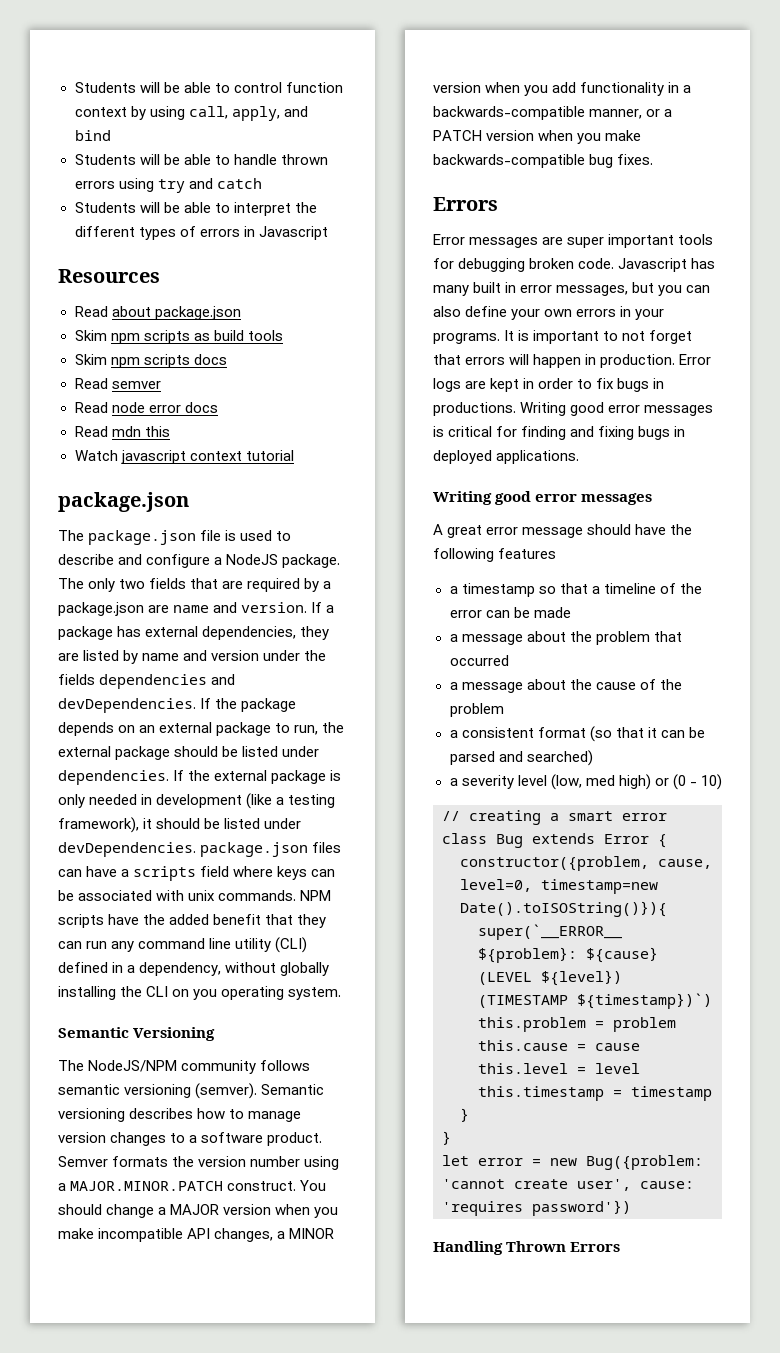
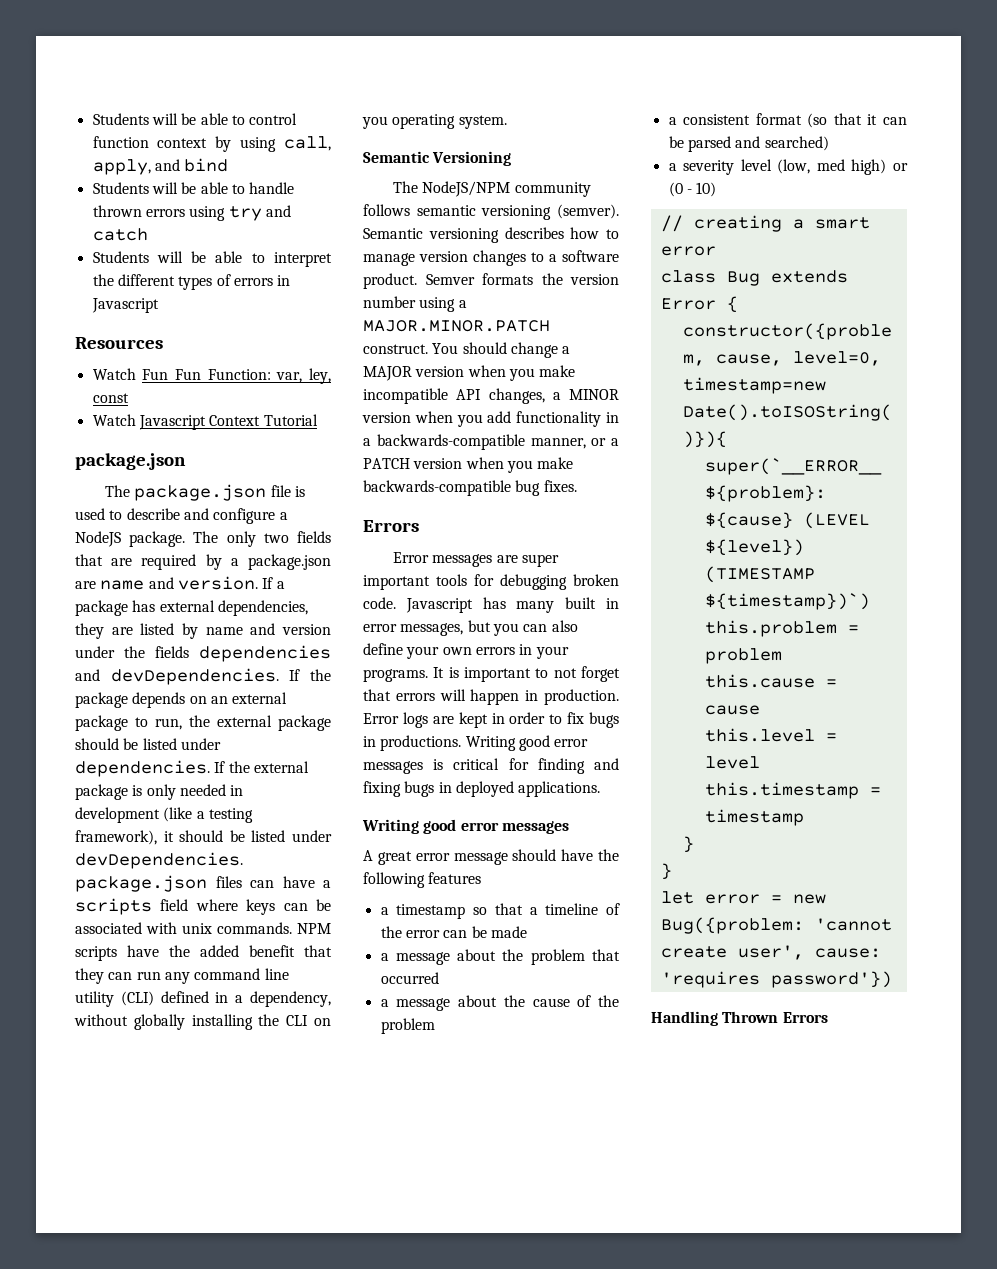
[74,306,241,320] [74,330,283,344] [74,354,227,368] [74,378,161,389] [74,402,218,413] [74,426,170,437] [74,450,294,464] Read about package.json // Skim npm scripts as build tools // Skim npm scripts docs // Read semver // Read node error docs // Read mdn this // Watch javascript context tutorial -> [92,368,331,384] [92,393,129,403] [92,414,318,430] Watch Fun Fun Function: var, ley, const // Watch Javascript Context Tutorial

